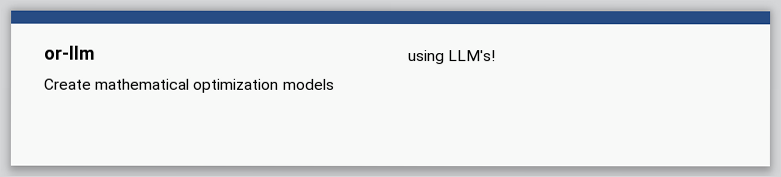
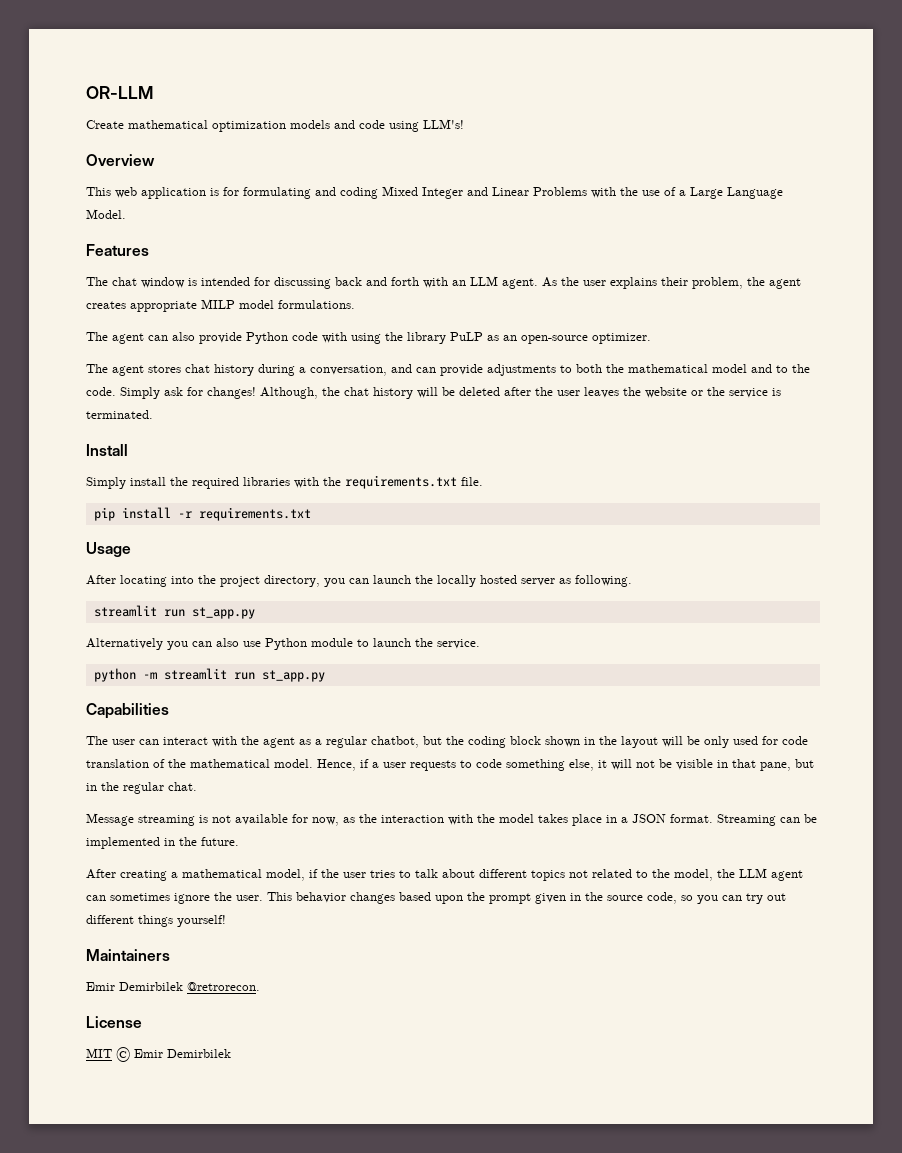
[44,45,95,60] or-llm -> [86,86,153,99] OR-LLM
(335, 84) none -> [334,120,385,129] and code
(497, 56) none -> [86,154,155,166] [86,186,783,199] [86,209,126,219] [86,244,149,256] [86,276,801,289] [86,299,355,312] [86,332,651,344] [86,364,810,376] [86,387,781,399] [86,410,153,419] [86,444,128,456] [86,475,483,489] [93,507,311,521] [86,542,131,557] [86,575,632,587] [93,605,255,619] [86,638,480,650] [93,668,325,682] [86,703,169,719] [86,736,808,748] [86,759,814,771] [86,782,197,794] [86,813,817,826] [86,837,239,849] [86,868,803,881] [86,892,786,904] [86,915,226,927] [86,949,170,961] [86,982,260,991] [86,1016,142,1028] [86,1047,231,1062] // Overview // This web application is for formulating and coding Mixed Integer and Linear Problems with the use of a Large Language Model. // Features // The chat window is intended for discussing back and forth with an LLM agent. As the user explains their problem, the agent creates appropriate MILP model formulations. // The agent can also provide Python code with using the library PuLP as an open-source optimizer. // The agent stores chat history during a conversation, and can provide adjustments to both the mathematical model and to the code. Simply ask for changes! Although, the chat history will be deleted after the user leaves the website or the service is terminated. // Install // Simply install the required libraries with the requirements.txt file. // pip install -r requirements.txt // Usage // After locating into the project directory, you can launch the locally hosted server as following. // streamlit run st_app.py // Alternatively you can also use Python module to launch the service. // python -m streamlit run st_app.py // Capabilities // The user can interact with the agent as a regular chatbot, but the coding block shown in the layout will be only used for code translation of the mathematical model. Hence, if a user requests to code something else, it will not be visible in that pane, but in the regular chat. // Message streaming is not available for now, as the interaction with the model takes place in a JSON format. Streaming can be implemented in the future. // After creating a mathematical model, if the user tries to talk about different topics not related to the model, the LLM agent can sometimes ignore the user. This behavior changes based upon the prompt given in the source code, so you can try out different things yourself! // Maintainers // Emir Demirbilek @retrorecon. // License // MIT © Emir Demirbilek

